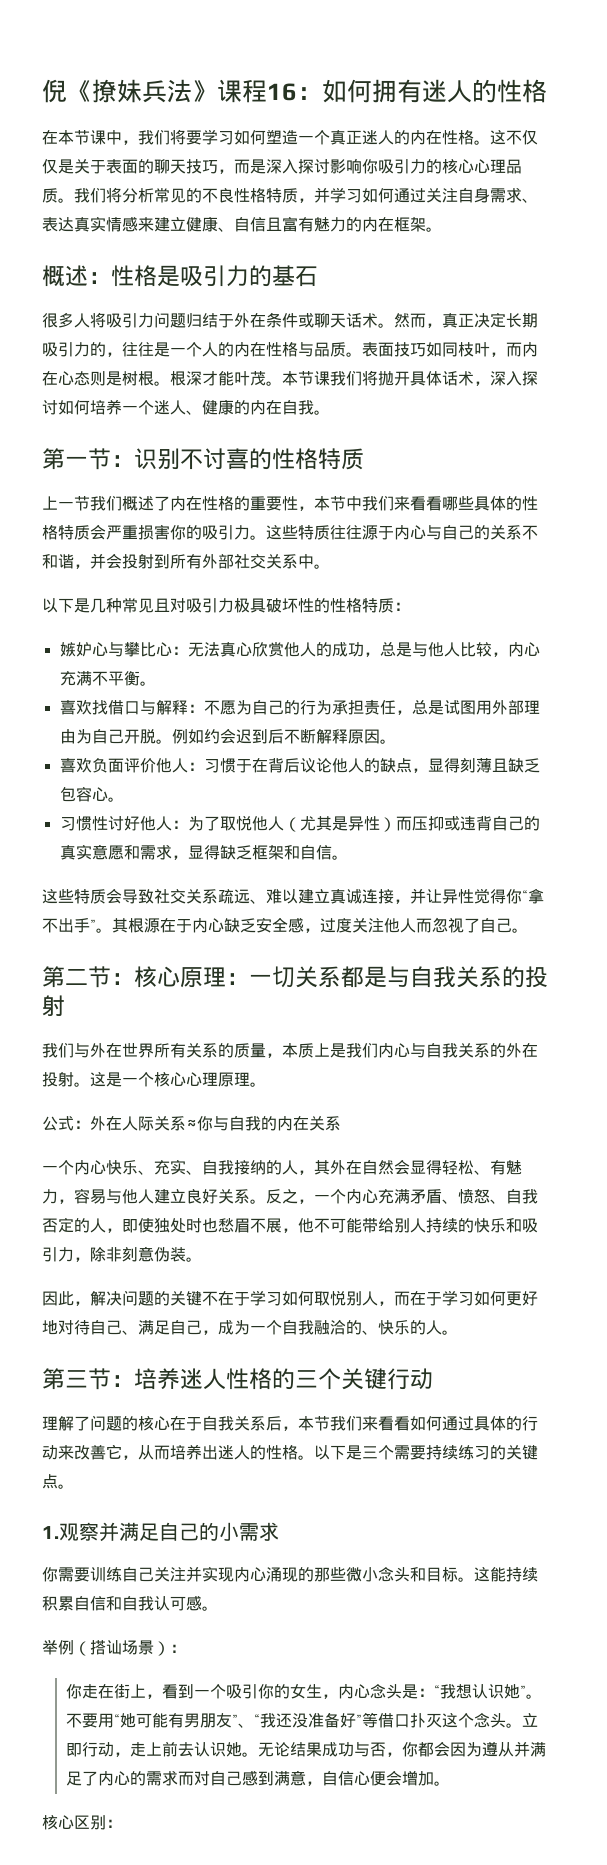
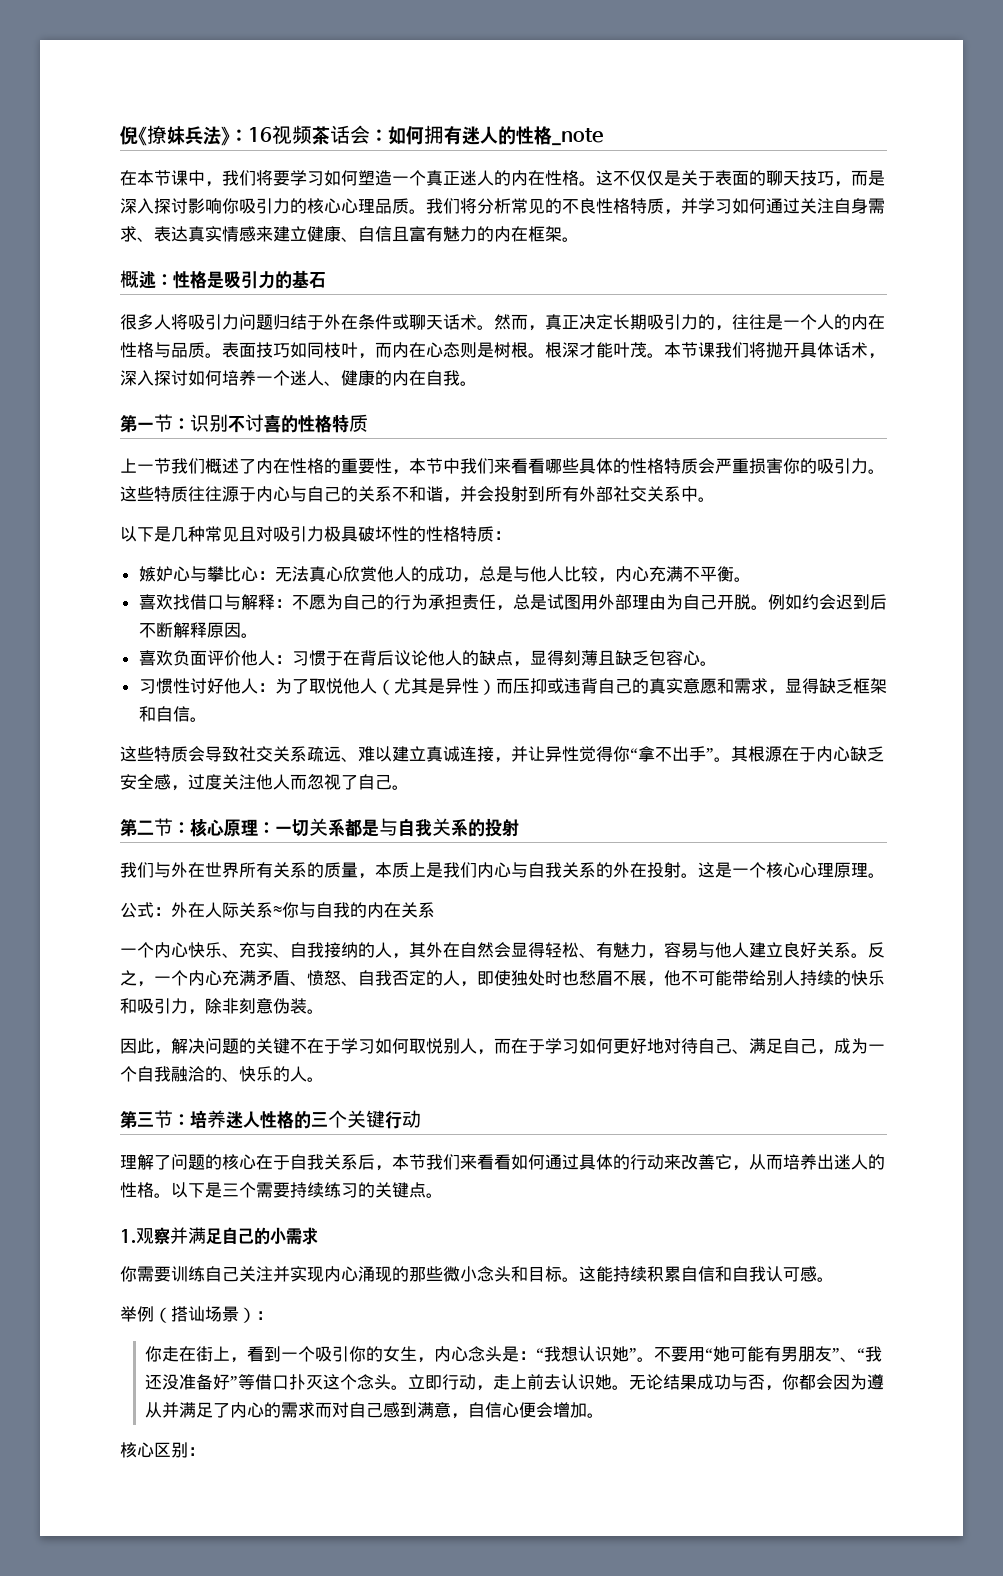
[217,79,297,103] 课程16 -> [230,125,370,145] ：16视频茶话会
(547, 91) none -> [552,128,603,146] _note

